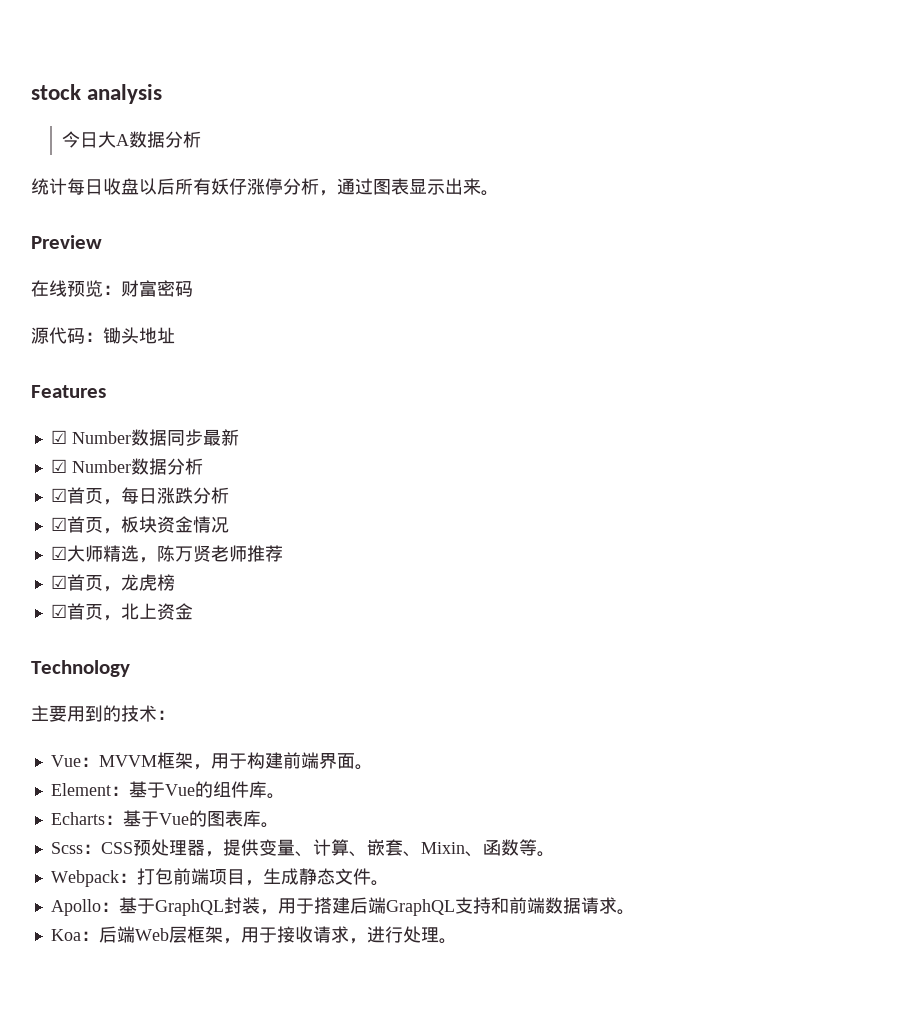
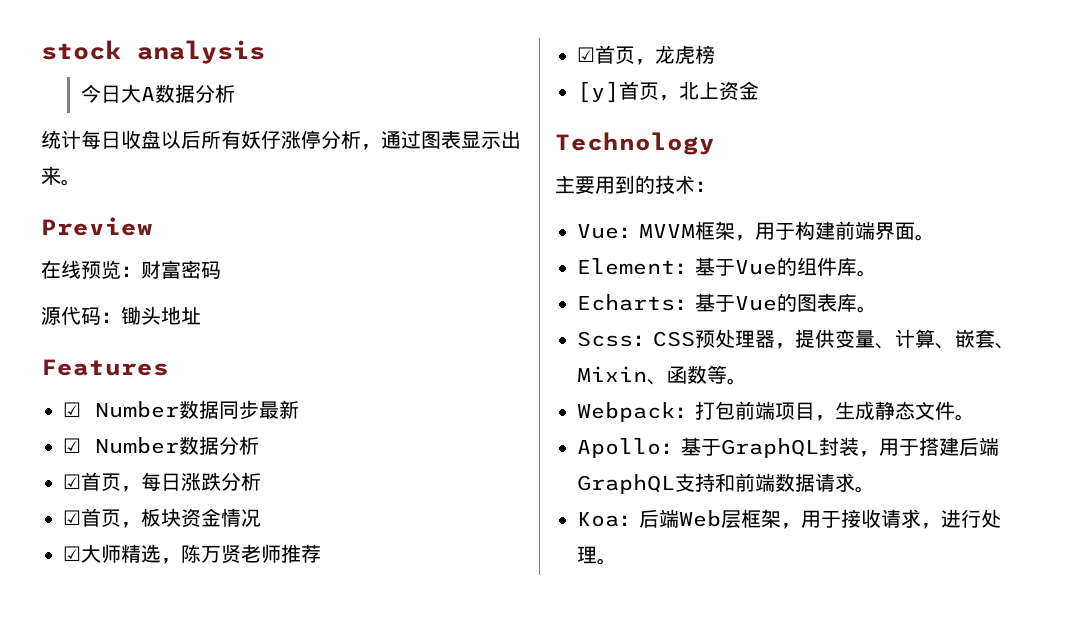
[50,604,67,618] ☑ -> [577,81,619,103] [y]

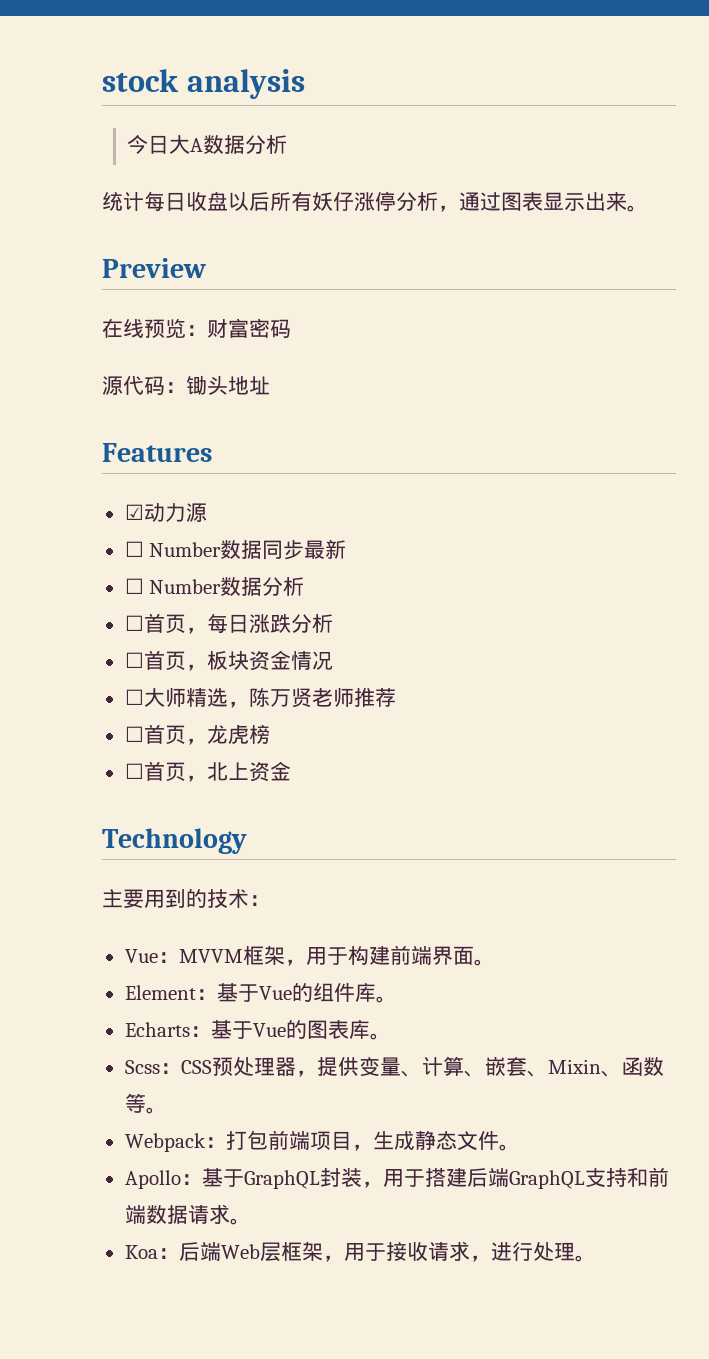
(81, 409) none -> [143,503,207,522] [124,541,144,557] 动力源 // ☐
[63,438,81,453] ☑ -> [124,578,144,594] ☐
[63,474,81,489] ☑ -> [124,615,144,631] ☐
[63,510,81,525] ☑ -> [124,652,144,668] ☐
[63,546,81,561] ☑ -> [124,689,144,705] ☐
[577,47,595,62] ☑ -> [124,726,144,742] ☐
[577,81,619,103] [y] -> [124,763,144,779] ☐

